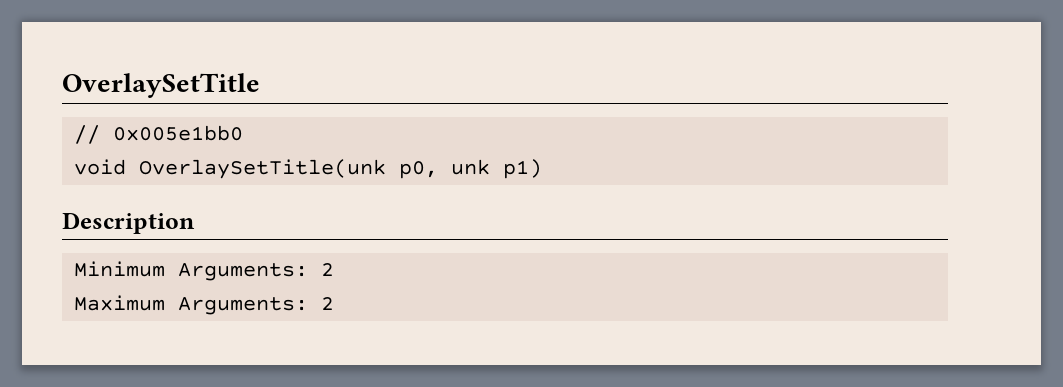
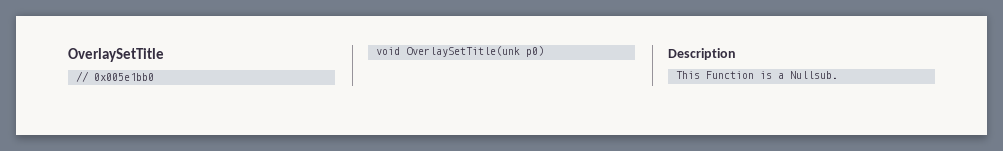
[399,159,542,179] [62,212,195,234] [74,261,334,281] [74,295,334,315] p0, unk p1) // Description // Minimum Arguments: 2 // Maximum Arguments: 2 -> [525,46,544,57] [668,48,736,60] [675,71,838,79] p0) // Description // This Function is a Nullsub.

